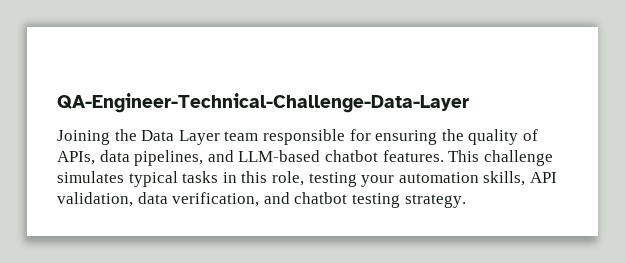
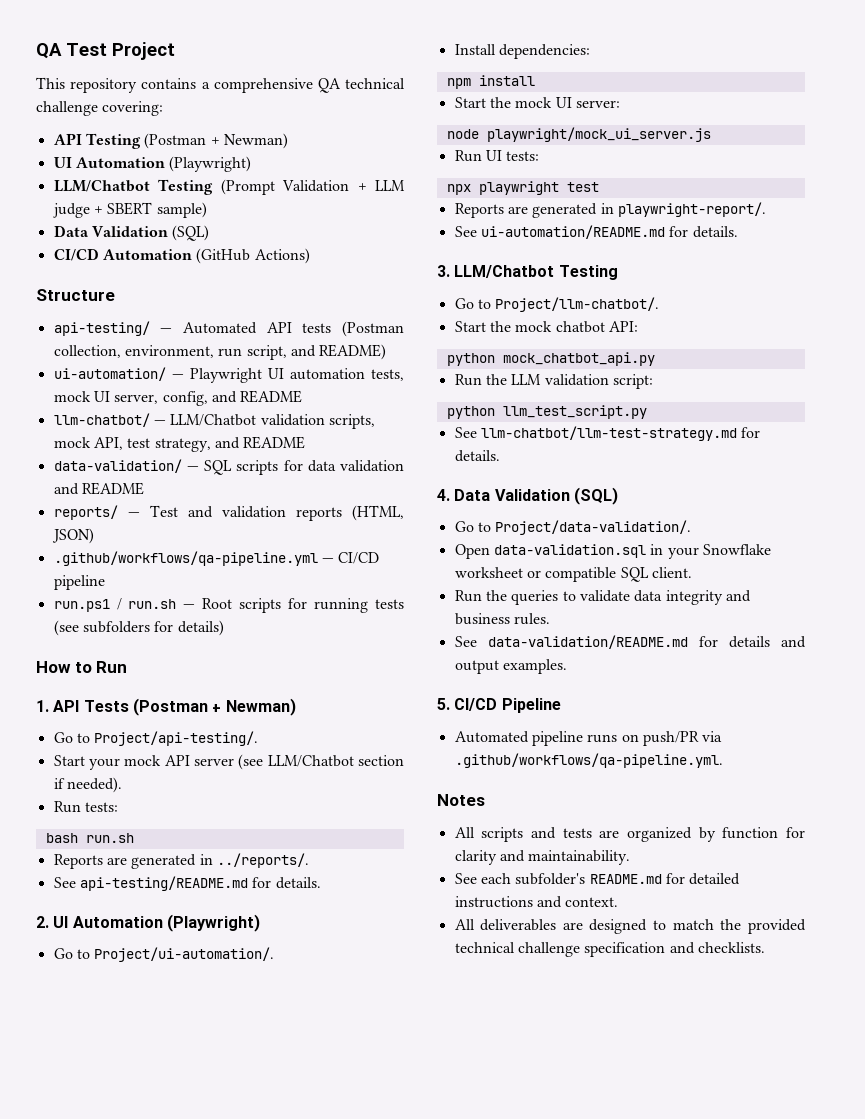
[57,93,469,113] [57,129,538,145] [57,150,553,166] [57,171,557,187] [57,192,466,208] QA-Engineer-Technical-Challenge-Data-Layer // Joining the Data Layer team responsible for ensuring the quality of APIs, data pipelines, and LLM-based chatbot features. This challenge simulates typical tasks in this role, testing your automation skills, API validation, data verification, and chatbot testing strategy. -> [36,42,175,60] [36,77,406,93] [36,101,164,116] [53,133,288,149] [53,156,252,172] [53,179,405,195] [52,202,207,218] [53,225,210,241] [53,248,310,264] [36,289,115,301] [53,321,404,337] [53,344,387,360] [53,367,405,383] [53,390,303,406] [53,413,375,429] [53,436,306,452] [53,459,404,475] [53,482,144,495] [53,505,404,521] [51,528,94,544] [53,551,380,566] [53,575,105,590] [53,598,405,613] [53,620,224,636] [36,661,128,673] [36,698,296,716] [53,731,259,746] [53,754,404,770] [53,777,122,793] [53,801,118,813] [45,833,134,843] [53,853,309,869] [53,876,321,891] [36,914,260,932] [53,947,275,962] [454,44,590,59] [446,75,535,89] [454,97,620,108] [446,127,711,142] [454,150,540,162] [446,181,599,195] [454,202,766,218] [454,225,738,239] [437,265,618,280] [454,297,660,312] [454,321,638,333] [446,352,655,366] [454,374,653,389] [446,405,647,419] [454,426,761,441] [454,450,500,462] [437,487,618,505] [454,520,692,535] [454,544,771,559] [454,567,692,582] [454,590,751,605] [454,613,550,625] [454,635,806,649] [454,659,567,674] [437,698,561,713] [454,731,723,746] [454,753,723,768] [437,794,485,806] [454,827,805,842] [454,850,631,865] [454,873,741,885] [454,896,619,908] [454,919,806,934] [454,942,765,957] QA Test Project // This repository contains a comprehensive QA technical challenge covering: // API Testing (Postman + Newman) // UI Automation (Playwright) // LLM/Chatbot Testing (Prompt Validation + LLM judge + SBERT sample) // Data Validation (SQL) // CI/CD Automation (GitHub Actions) // Structure // api-testing/ — Automated API tests (Postman collection, environment, run script, and README) // ui-automation/ — Playwright UI automation tests, mock UI server, config, and README // llm-chatbot/ — LLM/Chatbot validation scripts, mock API, test strategy, and README // data-validation/ — SQL scripts for data validation and README // reports/ — Test and validation reports (HTML, JSON) // .github/workflows/qa-pipeline.yml — CI/CD pipeline // run.ps1 / run.sh — Root scripts for running tests (see subfolders for details) // How to Run // 1. API Tests (Postman + Newman) // Go to Project/api-testing/. // Start your mock API server (see LLM/Chatbot section if needed). // Run tests: // bash run.sh // Reports are generated in ../reports/. // See api-testing/README.md for details. // 2. UI Automation (Playwright) // Go to Project/ui-automation/. // Install dependencies: // npm install // Start the mock UI server: // node playwright/mock_ui_server.js // Run UI tests: // npx playwright test // Reports are generated in playwright-report/. // See ui-automation/README.md for details. // 3. LLM/Chatbot Testing // Go to Project/llm-chatbot/. // Start the mock chatbot API: // python mock_chatbot_api.py // Run the LLM validation script: // python llm_test_script.py // See llm-chatbot/llm-test-strategy.md for details. // 4. Data Validation (SQL) // Go to Project/data-validation/. // Open data-validation.sql in your Snowflake worksheet or compatible SQL client. // Run the queries to validate data integrity and business rules. // See data-validation/README.md for details and output examples. // 5. CI/CD Pipeline // Automated pipeline runs on push/PR via .github/workflows/qa-pipeline.yml. // Notes // All scripts and tests are organized by function for clarity and maintainability. // See each subfolder's README.md for detailed instructions and context. // All deliverables are designed to match the provided technical challenge specification and checklists.

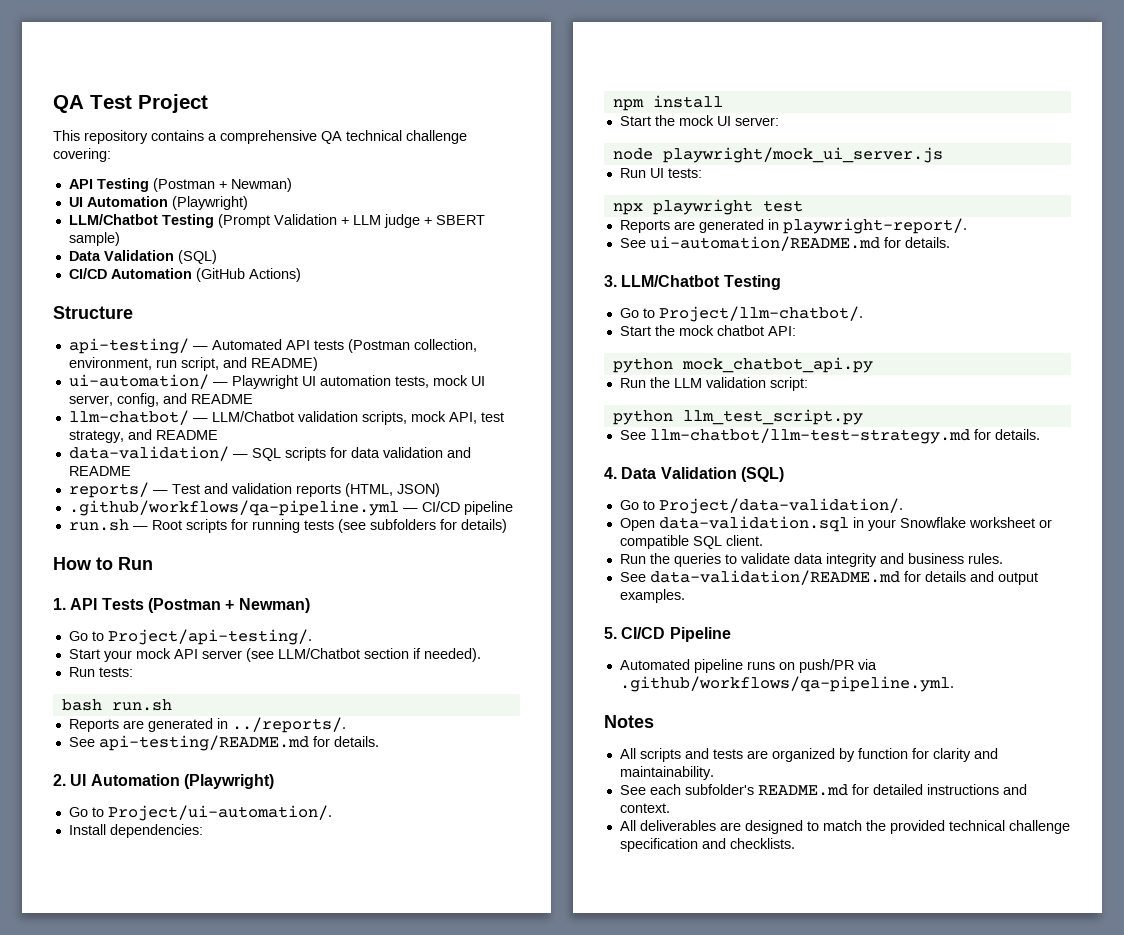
[53,598,122,612] run.ps1 / -> (513, 508) none

